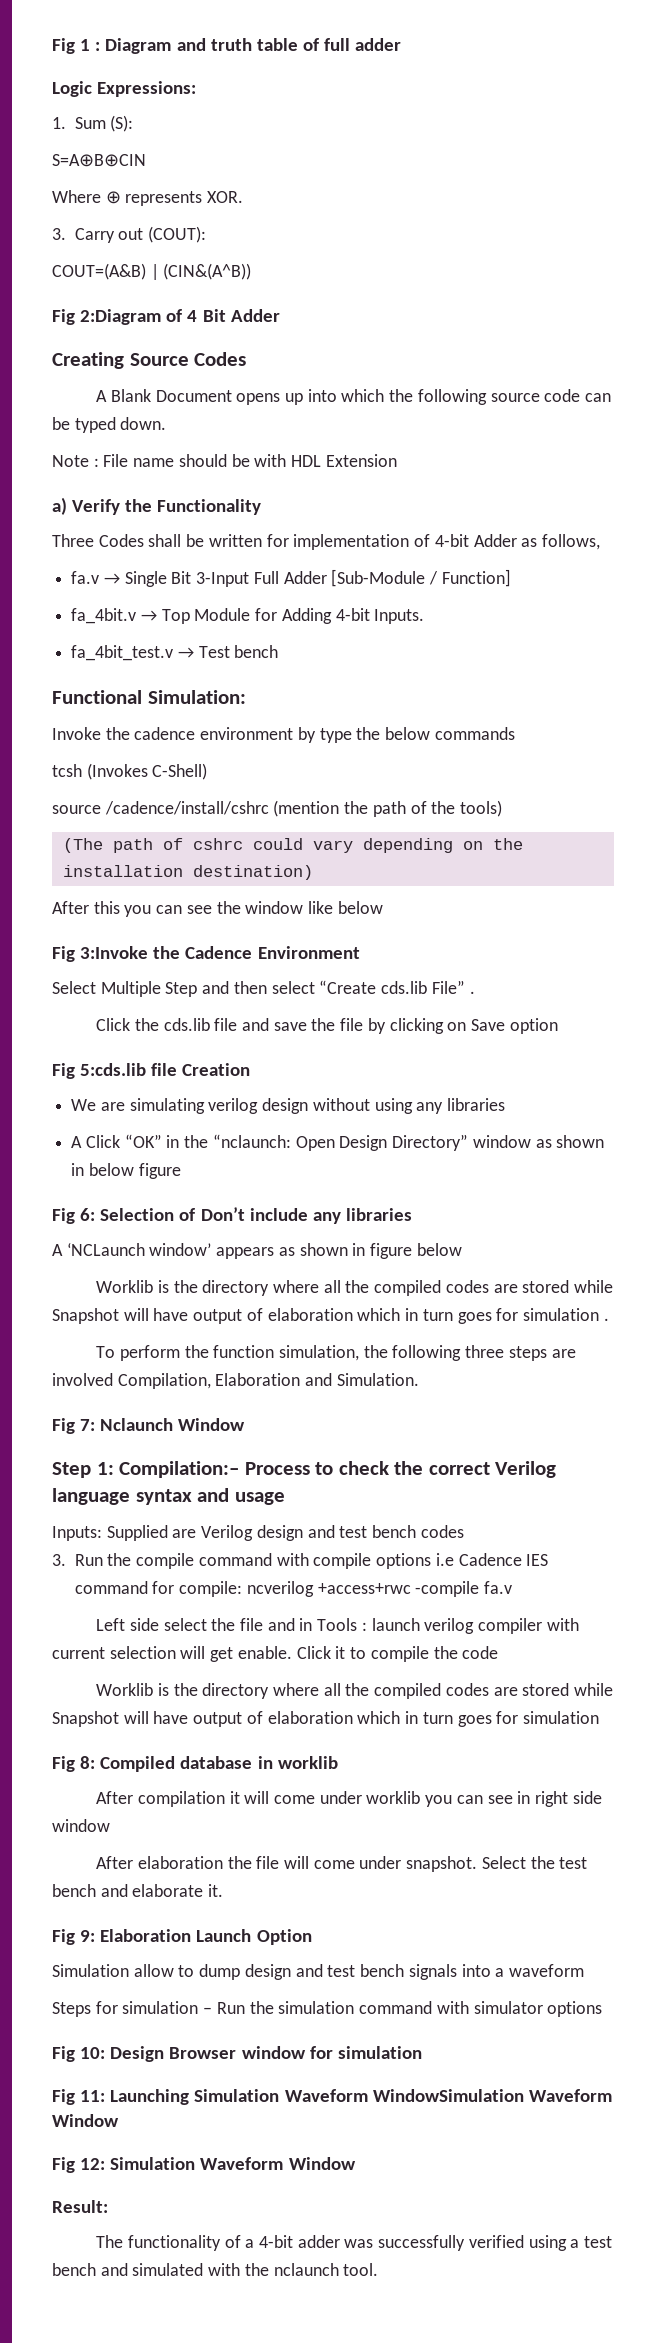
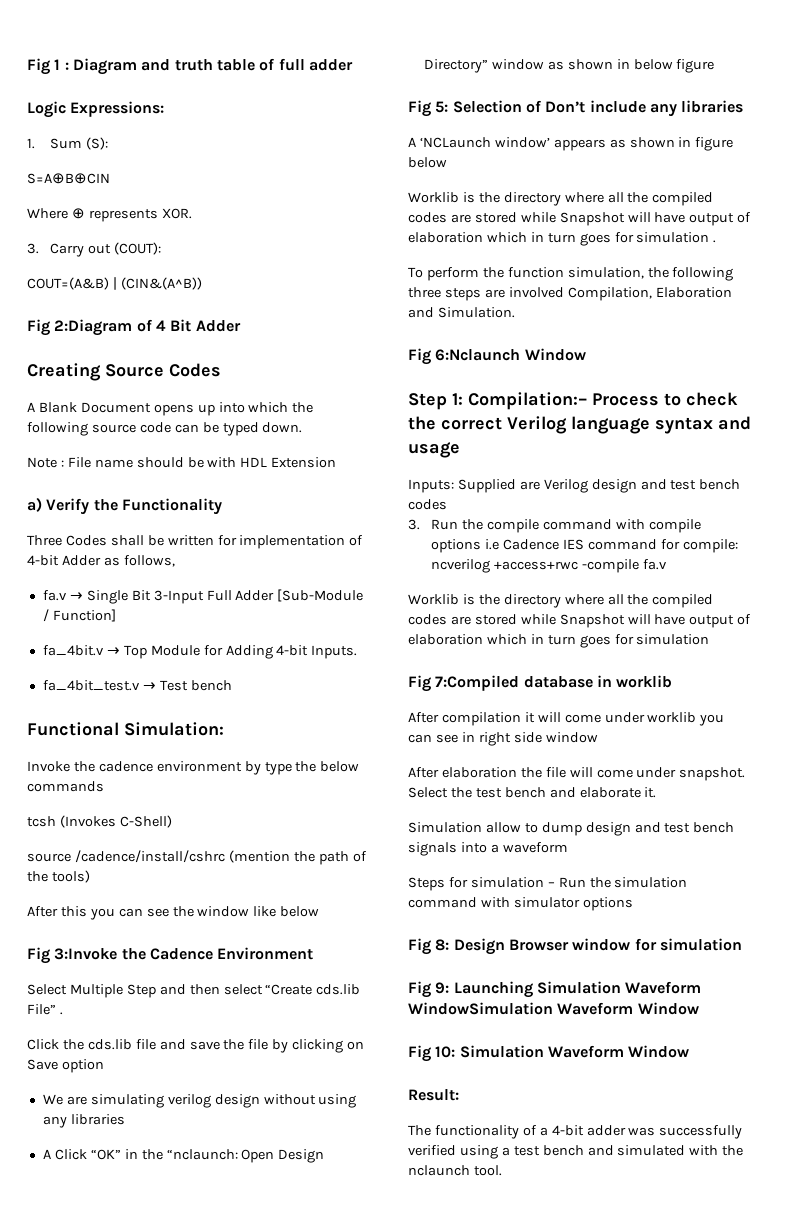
[62,838,523,853] [62,865,313,880] // (The path of cshrc could vary depending on the installation destination) -> (90, 876) none
[52,1063,251,1079] // Fig 5:cds.lib file Creation -> (104, 1066) none
[80,1208,96,1221] 6: -> [435,101,449,113] 5:
[80,1418,174,1431] 7: Nclaunch -> [435,349,521,361] 6:Nclaunch
[96,1618,579,1634] [52,1646,499,1662] // Left side select the file and in Tools : launch verilog compiler with current selection will get enable. Click it to compile the code -> (667, 564) none
[80,1756,176,1772] 8: Compiled -> [435,675,520,691] 7:Compiled
[52,1929,312,1945] // Fig 9: Elaboration Launch Option -> (657, 792) none
[80,2047,106,2059] 10: -> [435,939,450,951] 8:
[80,2090,106,2102] 11: -> [435,982,450,994] 9:
[80,2158,106,2170] 12: -> [435,1046,456,1058] 10:

